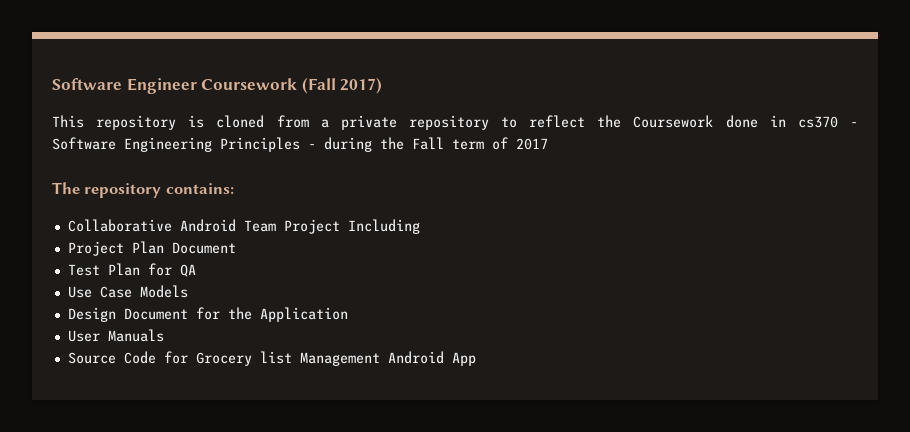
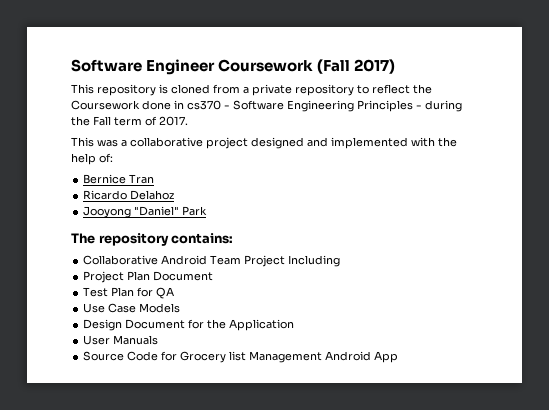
[516,138,548,150] 2017 -> [159,116,188,126] [71,137,457,149] [71,153,113,165] [83,174,155,184] [83,190,175,200] [83,206,208,218] 2017. // This was a collaborative project designed and implemented with the help of: // Bernice Tran // Ricardo Delahoz // Jooyong "Daniel" Park

